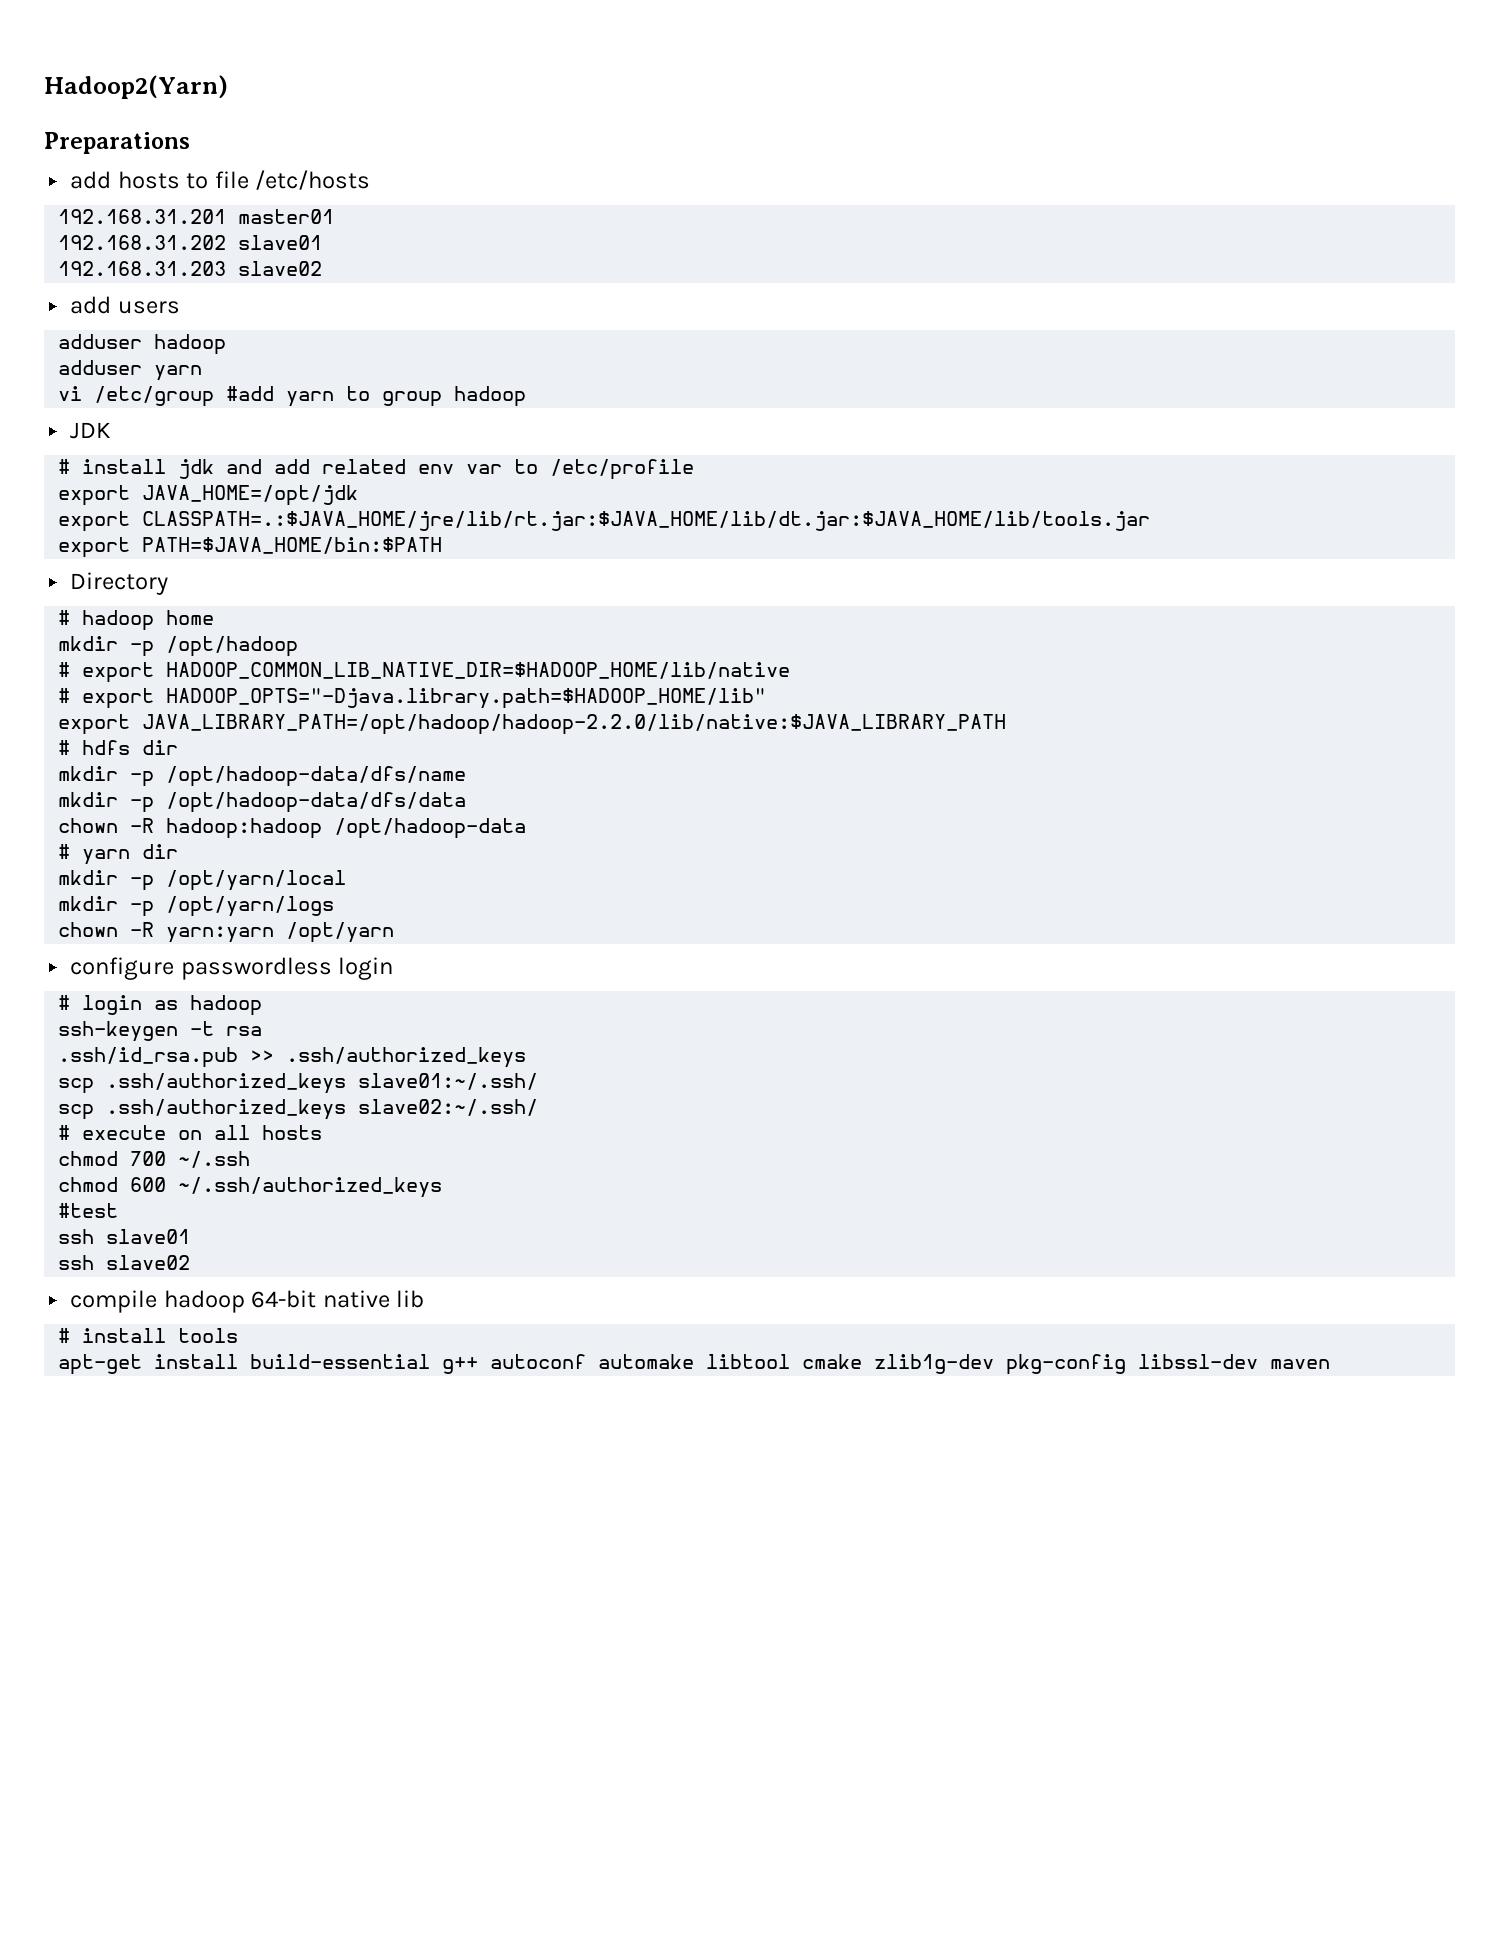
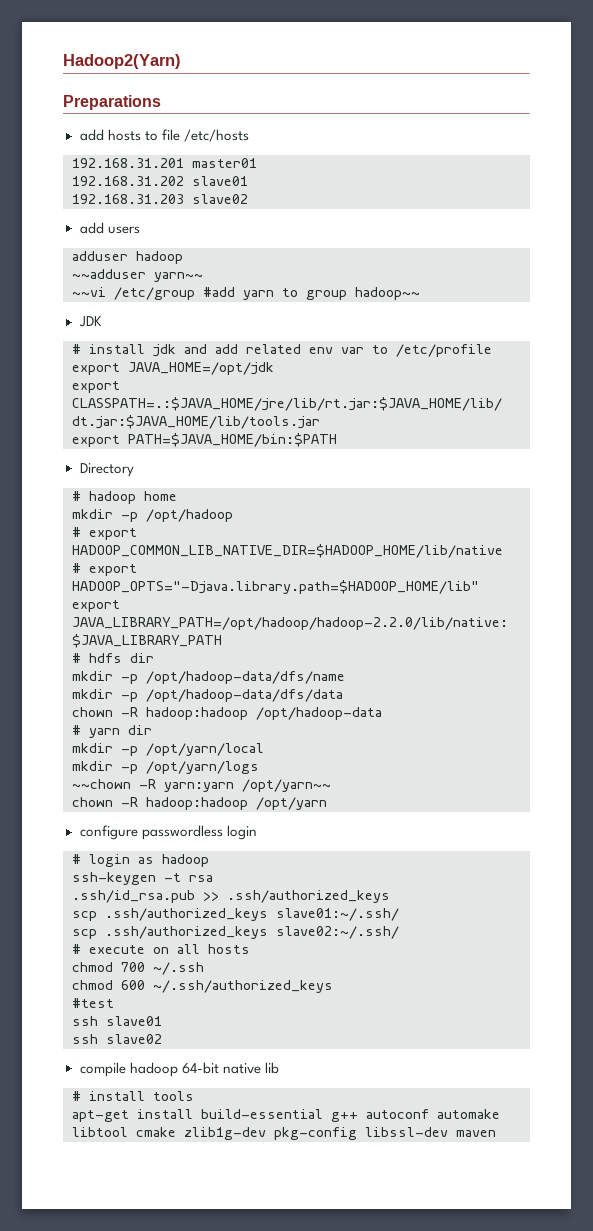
[58,360,203,381] [58,386,83,401] adduser yarn // vi -> [72,269,203,282] [72,287,106,297] ~~adduser yarn~~ // ~~vi
[454,386,527,407] hadoop -> [355,287,420,300] hadoop~~
[58,922,275,943] // chown -R yarn:yarn -> [72,779,331,792] [72,797,248,810] // ~~chown -R yarn:yarn /opt/yarn~~ // chown -R hadoop:hadoop

